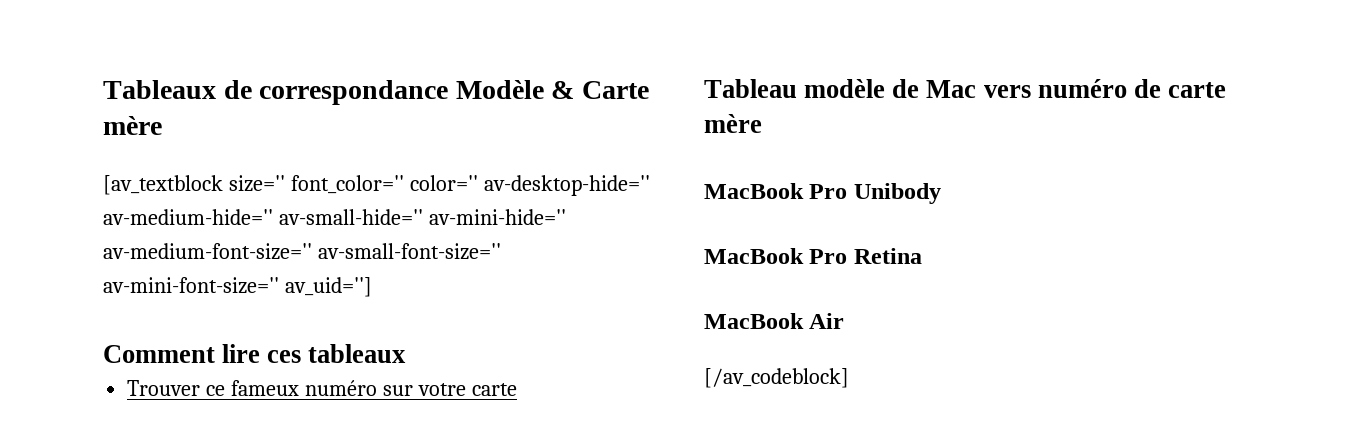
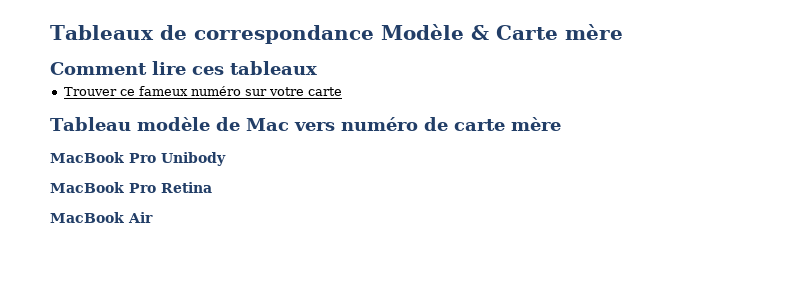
[103,175,650,196] [103,209,566,225] [103,243,501,260] [103,277,372,297] // [av_textblock size='' font_color='' color='' av-desktop-hide='' av-medium-hide='' av-small-hide='' av-mini-hide='' av-medium-font-size='' av-small-font-size='' av-mini-font-size='' av_uid=''] -> (623, 32) none
[704,368,849,388] // [/av_codeblock] -> (153, 217) none

